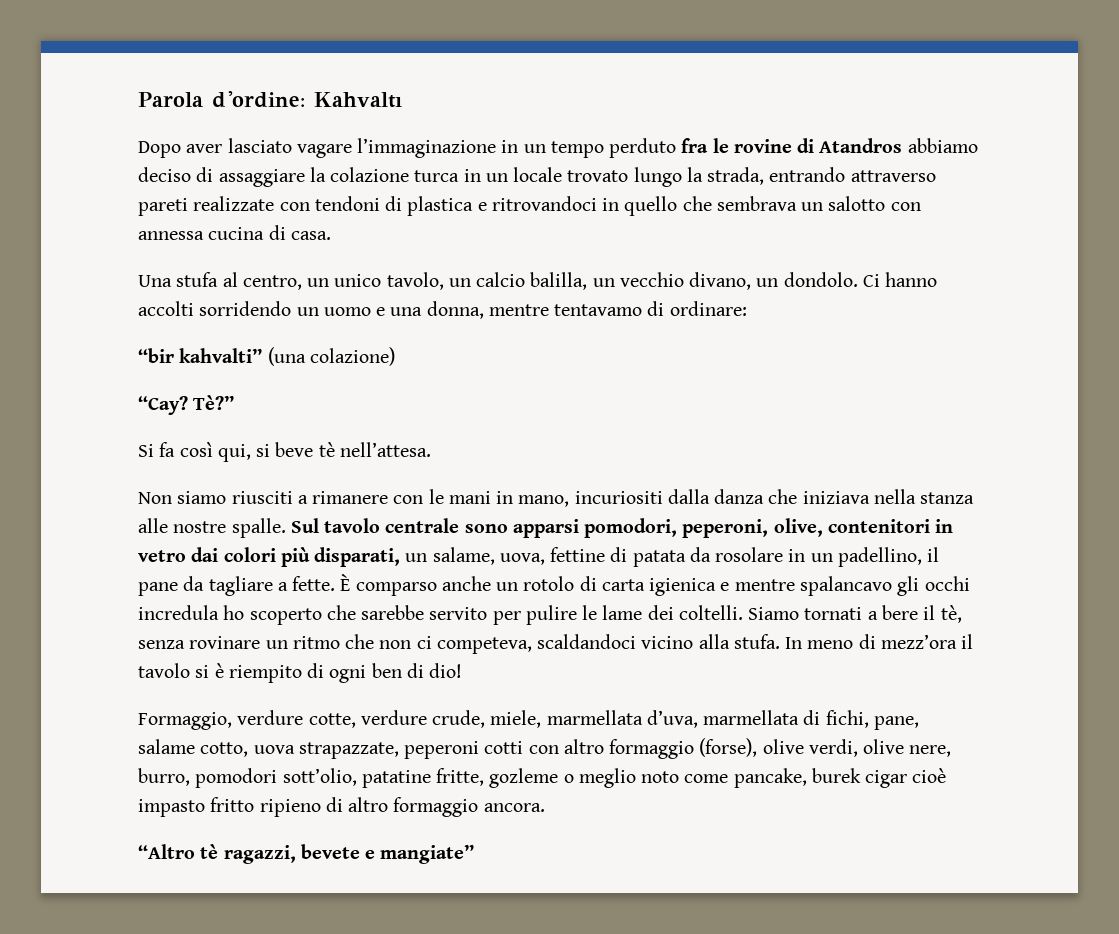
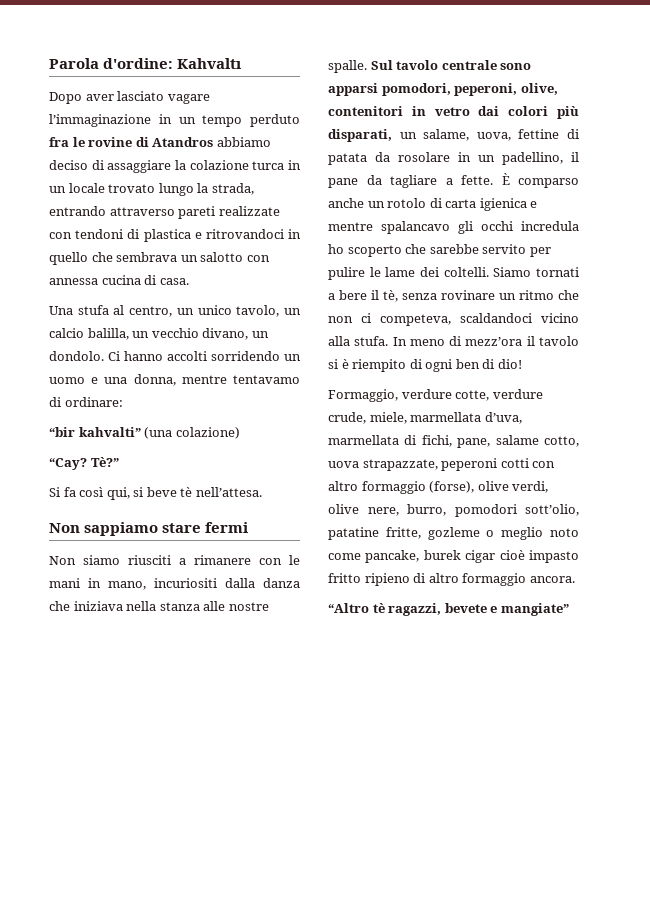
(431, 449) none -> [49,522,250,536] // Non sappiamo stare fermi

